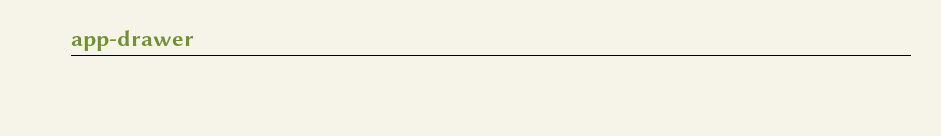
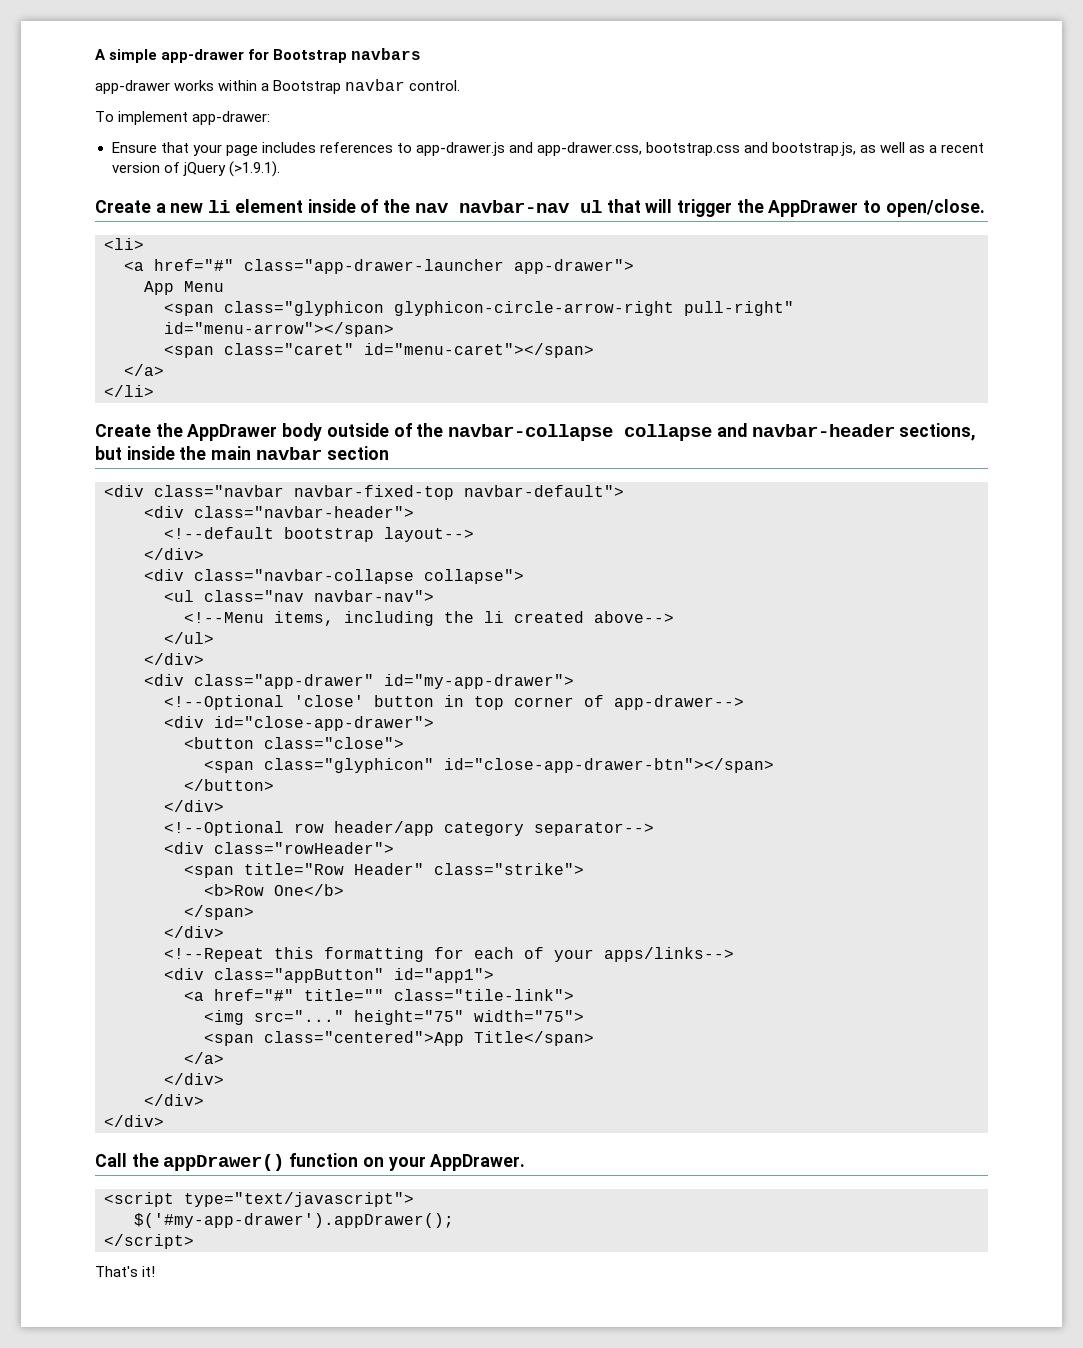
[71,30,194,51] app-drawer -> [95,48,422,63] [95,79,461,94] [95,111,271,125] [111,142,985,156] [111,161,280,177] [95,199,985,217] [104,238,144,250] [124,259,634,274] [144,281,224,295] [164,301,794,316] [164,322,394,337] [164,343,594,358] [124,364,164,376] [104,385,154,397] [95,423,976,441] [95,446,389,460] [104,485,624,500] [144,506,414,518] [164,527,474,542] [144,548,204,560] [144,569,524,584] [164,590,434,602] [184,611,674,626] [164,632,214,644] [144,653,204,665] [144,674,574,689] [164,695,744,710] [164,716,434,731] [184,737,404,749] [204,758,774,773] [184,779,274,791] [164,800,224,812] [164,821,654,836] [164,842,394,854] [184,863,584,878] [204,884,344,896] [184,905,254,920] [164,926,224,938] [164,947,734,962] [164,968,494,983] [184,989,574,1001] [204,1010,584,1025] [204,1031,594,1046] [184,1052,224,1064] [164,1073,224,1085] [144,1094,204,1106] [104,1115,164,1127] [95,1153,526,1171] [104,1192,414,1207] [134,1213,454,1228] [104,1234,194,1249] [95,1266,156,1277] A simple app-drawer for Bootstrap navbars // app-drawer works within a Bootstrap navbar control. // To implement app-drawer: // Ensure that your page includes references to app-drawer.js and app-drawer.css, bootstrap.css and bootstrap.js, as well as a recent version of jQuery (>1.9.1). // Create a new li element inside of the nav navbar-nav ul that will trigger the AppDrawer to open/close. // <li> // <a href="#" class="app-drawer-launcher app-drawer"> // App Menu // <span class="glyphicon glyphicon-circle-arrow-right pull-right" id="menu-arrow"></span> // <span class="caret" id="menu-caret"></span> // </a> // </li> // Create the AppDrawer body outside of the navbar-collapse collapse and navbar-header sections, but inside the main navbar section // <div class="navbar navbar-fixed-top navbar-default"> // <div class="navbar-header"> // <!--default bootstrap layout--> // </div> // <div class="navbar-collapse collapse"> // <ul class="nav navbar-nav"> // <!--Menu items, including the li created above--> // </ul> // </div> // <div class="app-drawer" id="my-app-drawer"> // <!--Optional 'close' button in top corner of app-drawer--> // <div id="close-app-drawer"> // <button class="close"> // <span class="glyphicon" id="close-app-drawer-btn"></span> // </button> // </div> // <!--Optional row header/app category separator--> // <div class="rowHeader"> // <span title="Row Header" class="strike"> // <b>Row One</b> // </span> // </div> // <!--Repeat this formatting for each of your apps/links--> // <div class="appButton" id="app1"> // <a href="#" title="" class="tile-link"> // <img src="..." height="75" width="75"> // <span class="centered">App Title</span> // </a> // </div> // </div> // </div> // Call the appDrawer() function on your AppDrawer. // <script type="text/javascript"> // $('#my-app-drawer').appDrawer(); // </script> // That's it!

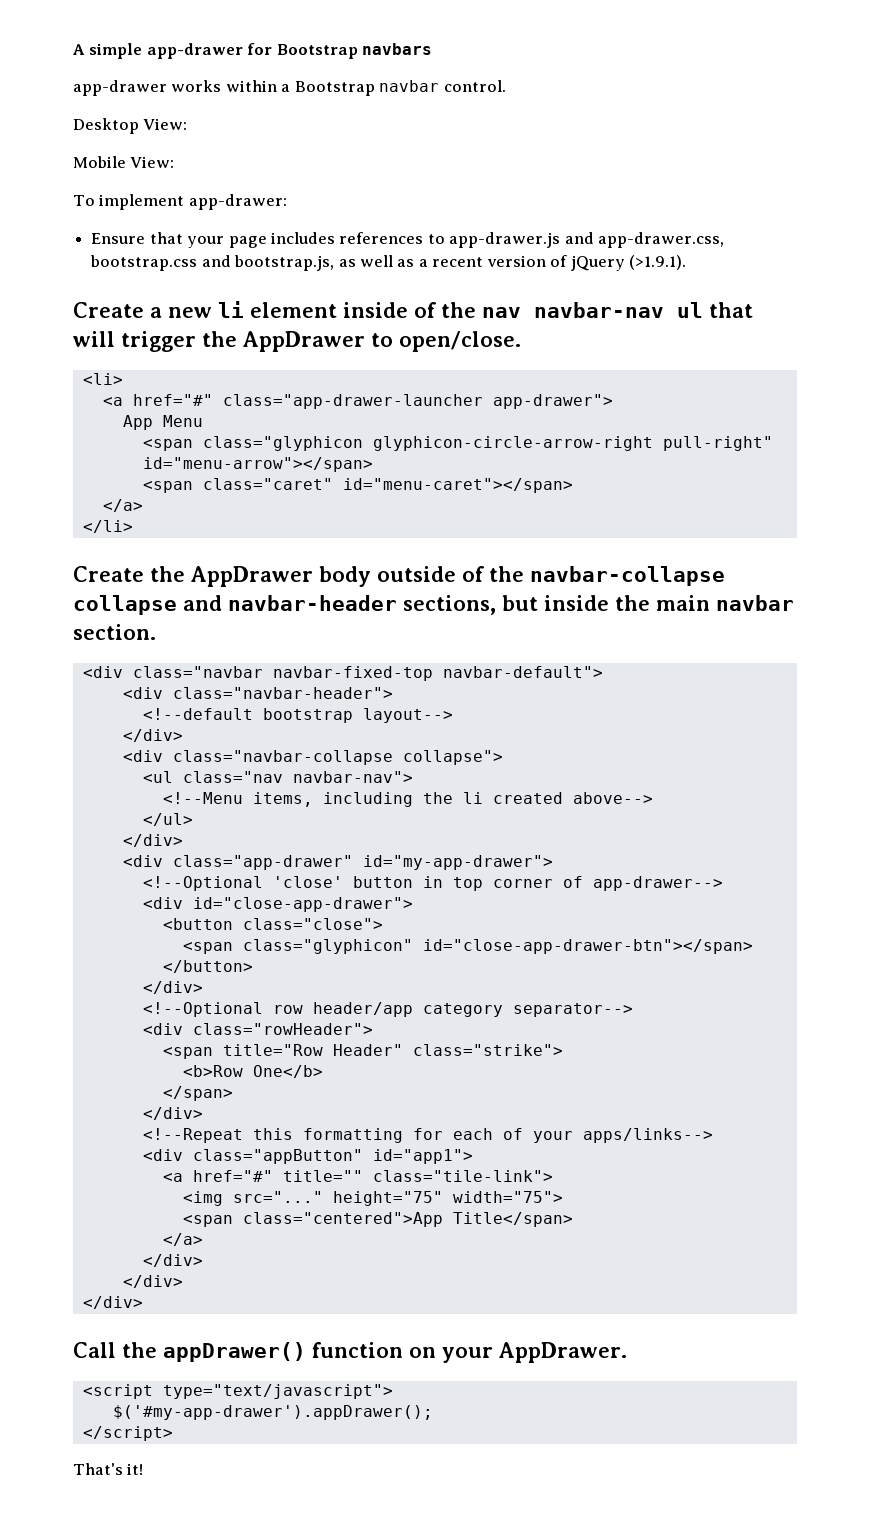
(461, 85) none -> [73,118,188,134] [73,156,175,168] // Desktop View: // Mobile View:
[326,446,389,460] section -> [73,624,156,640] section.

